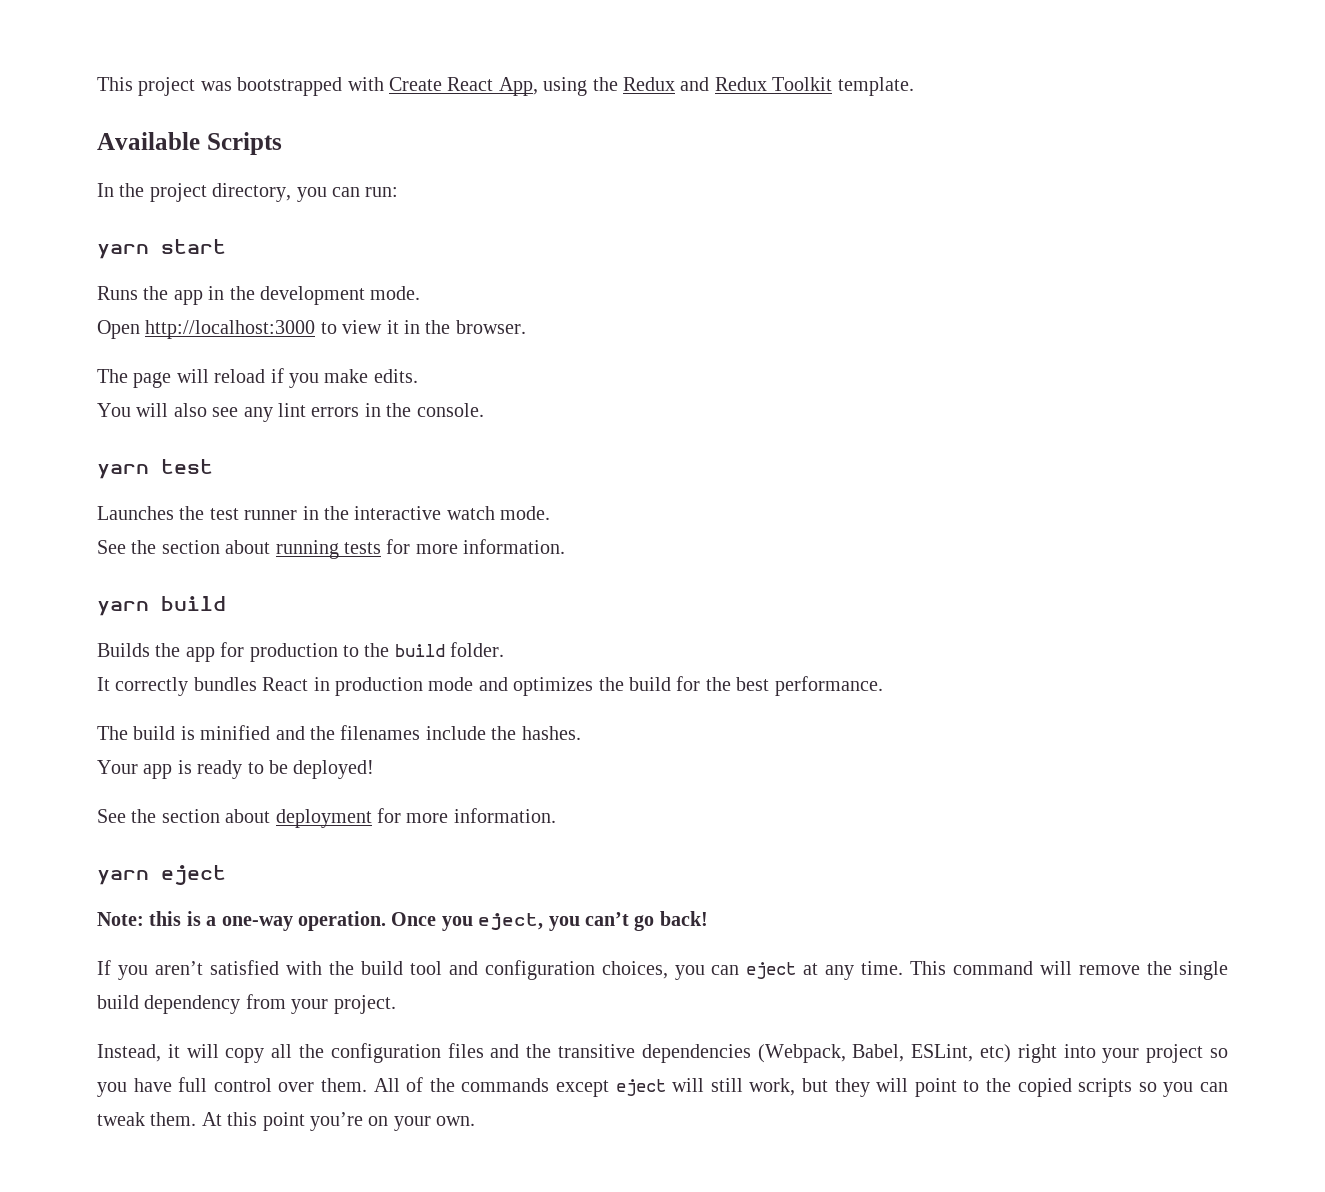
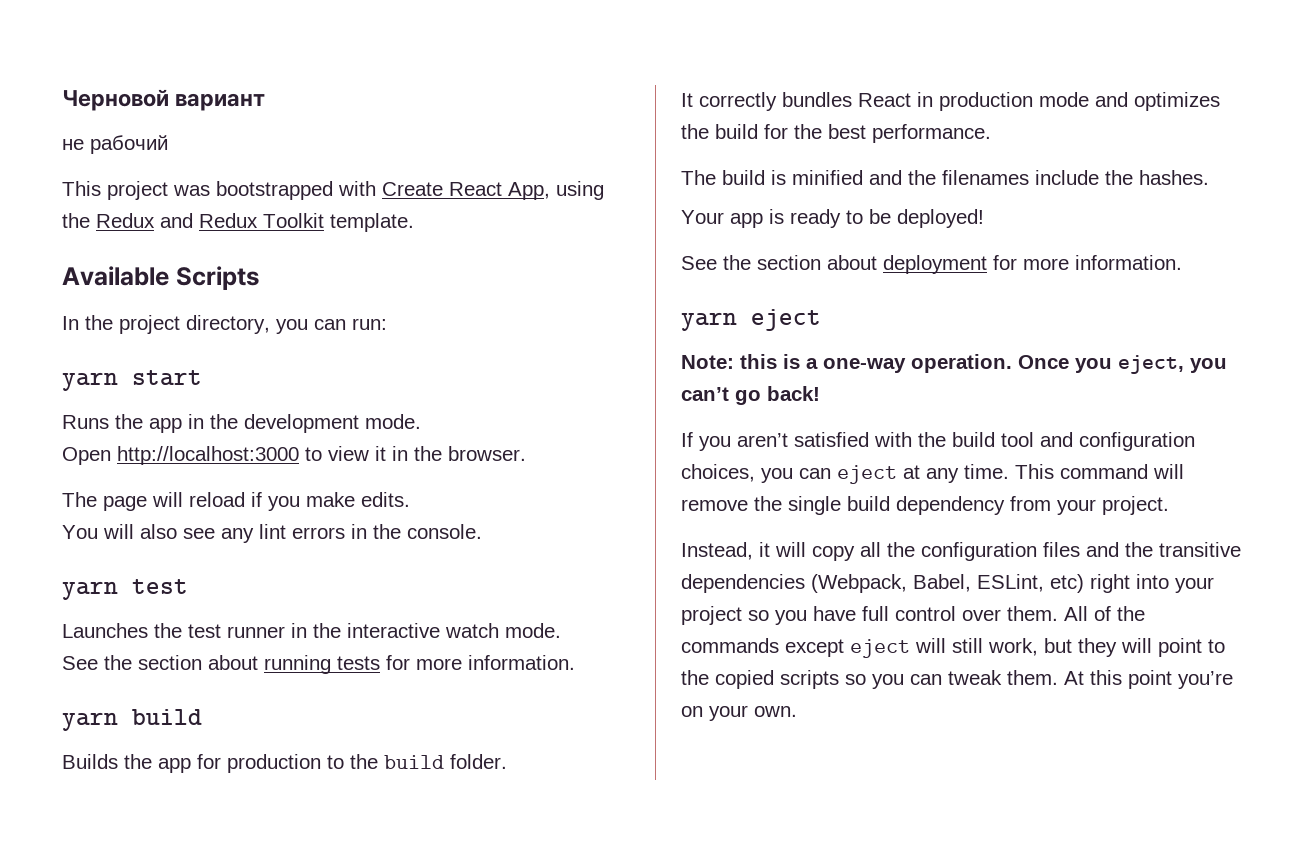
(97, 84) none -> [62,89,266,111] [62,135,168,154] Черновой вариант // не рабочий //

